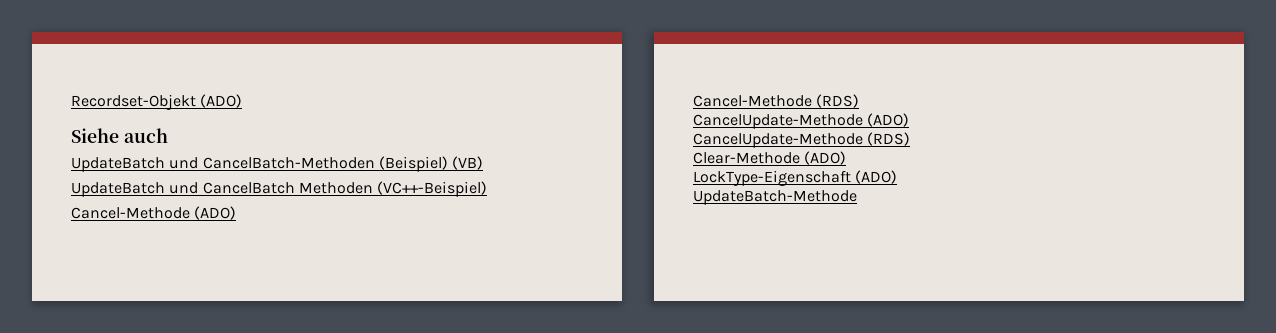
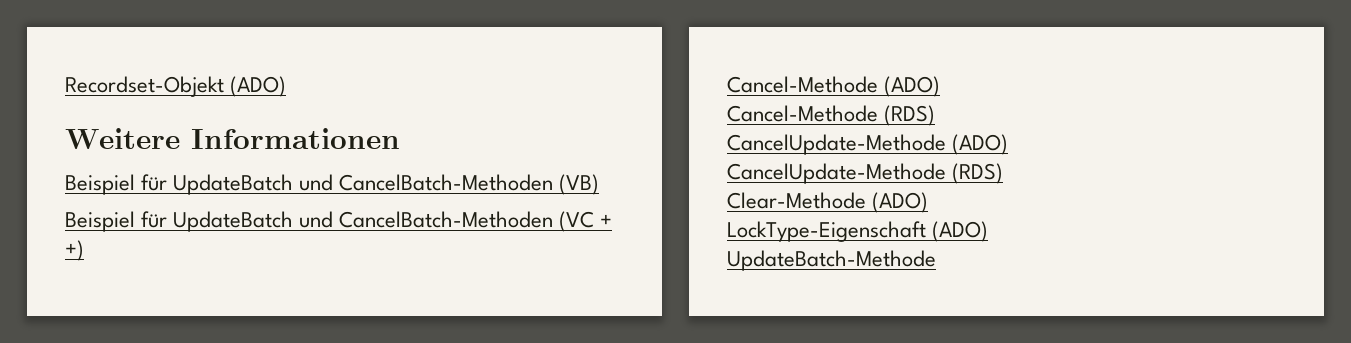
[71,128,168,143] [71,156,448,172] Siehe auch // UpdateBatch und CancelBatch-Methoden (Beispiel) -> [65,128,400,149] [65,174,554,195] Weitere Informationen // Beispiel für UpdateBatch und CancelBatch-Methoden
[71,181,488,197] UpdateBatch und CancelBatch Methoden (VC++-Beispiel) -> [65,211,613,232] [65,240,84,261] Beispiel für UpdateBatch und CancelBatch-Methoden (VC + +)

